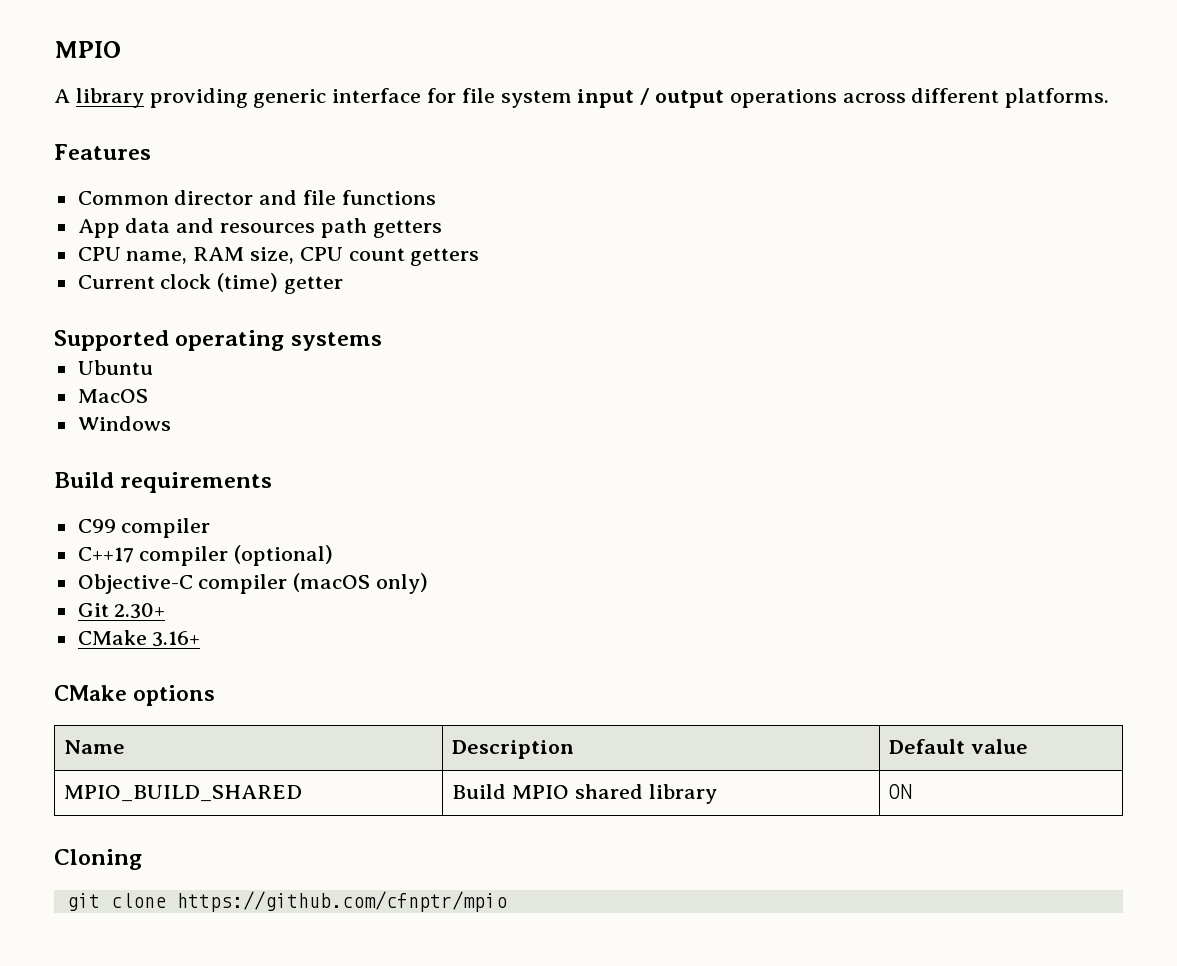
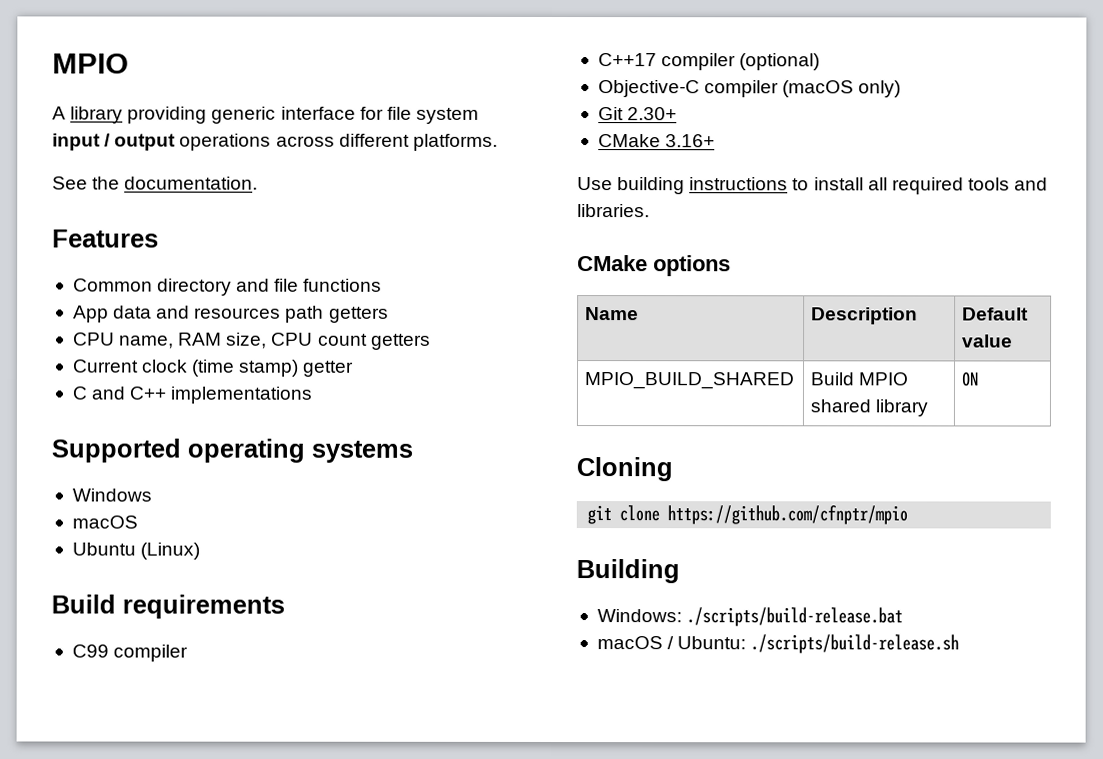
(1110, 98) none -> [52,176,259,190] // See the documentation.
[174,190,254,205] director -> [157,278,233,296] directory
[217,273,279,292] (time) -> [192,359,300,377] (time stamp)
(344, 285) none -> [71,386,313,404] // C and C++ implementations
(382, 341) none -> [71,488,152,502] [71,515,138,529] // Windows // macOS
[77,389,148,403] [77,416,171,431] // MacOS // Windows -> [140,542,201,560] (Linux)
(201, 639) none -> [577,177,1049,195] [577,204,650,218] // Use building instructions to install all required tools and libraries.
(507, 901) none -> [576,559,680,584] [596,607,904,627] [596,634,960,654] // Building // Windows: ./scripts/build-release.bat // macOS / Ubuntu: ./scripts/build-release.sh

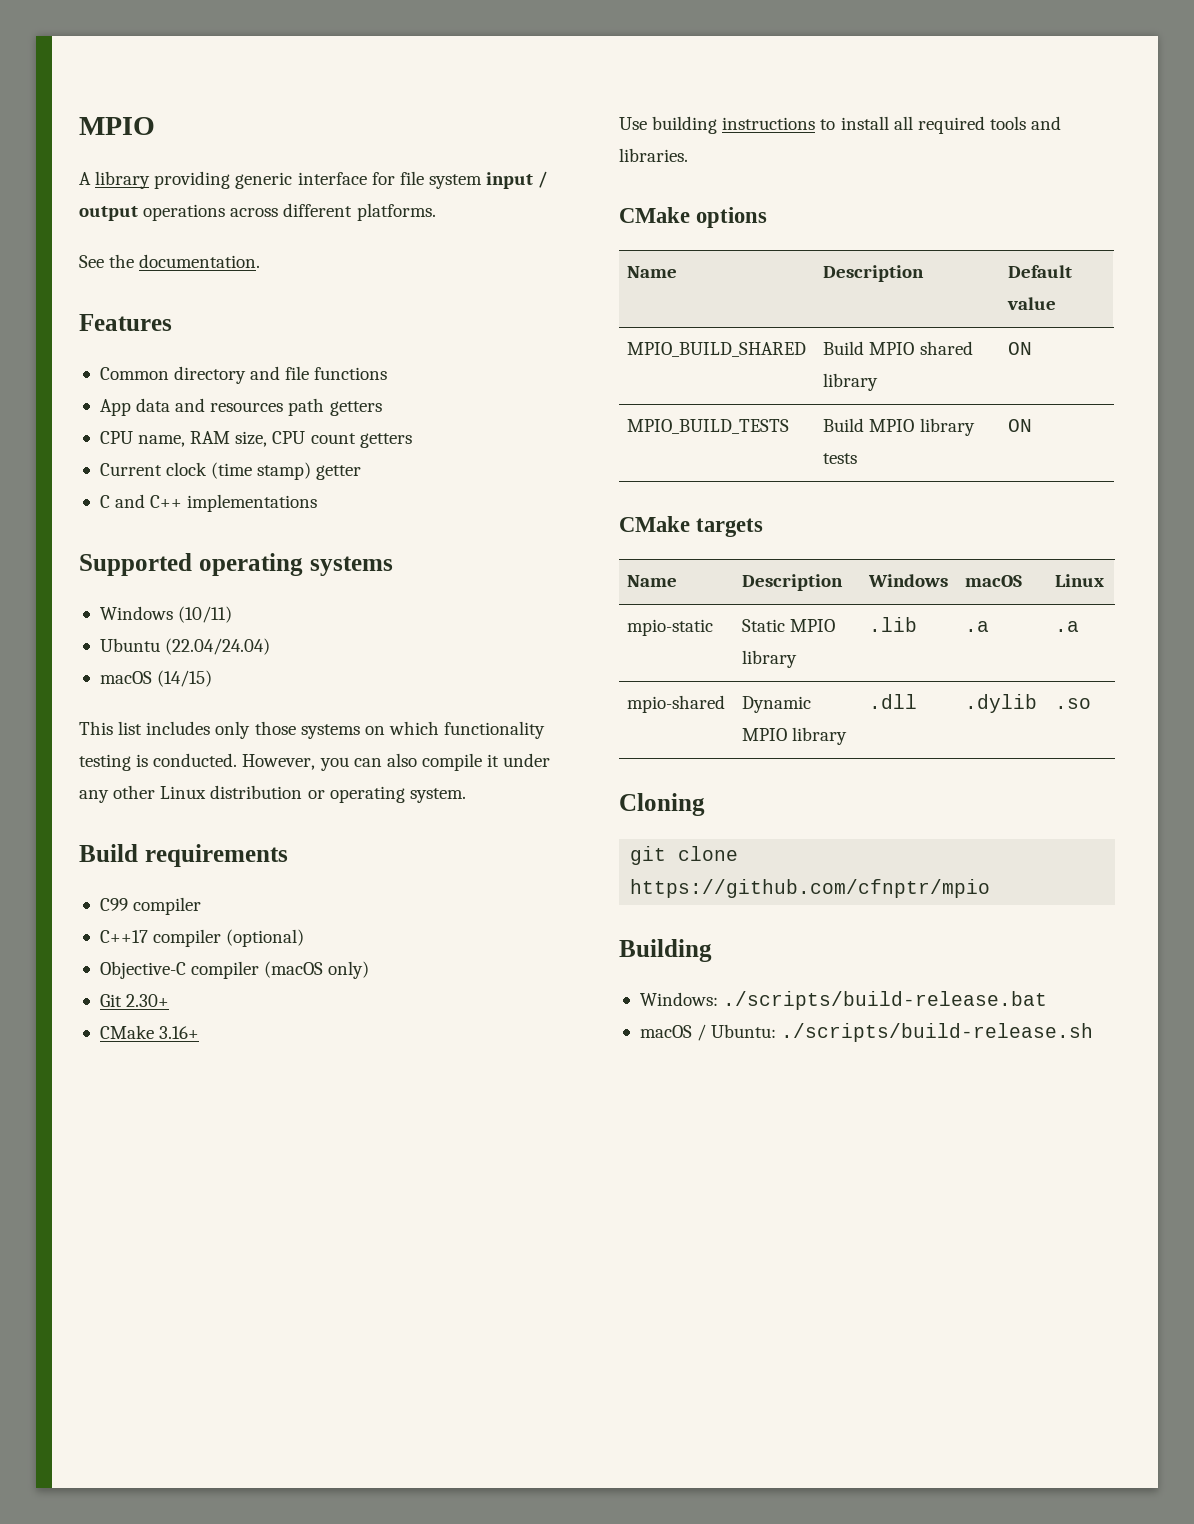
[71,515,138,529] [71,542,201,560] // macOS // Ubuntu (Linux) -> [178,606,233,623] [99,638,271,655] [99,670,213,687] [79,721,546,739] [79,753,551,771] [79,785,466,803] (10/11) // Ubuntu (22.04/24.04) // macOS (14/15) // This list includes only those systems on which functionality testing is conducted. However, you can also compile it under any other Linux distribution or operating system.
(980, 379) none -> [627,419,790,434] [823,418,975,436] [823,453,858,464] [1008,419,1033,432] [619,516,764,537] [627,575,678,587] [742,574,844,591] [868,574,949,587] [965,575,1023,587] [1055,574,1105,587] [627,619,714,636] [742,619,836,632] [742,650,798,668] [869,617,918,632] [965,621,990,632] [1055,621,1080,632] [627,695,726,713] [742,696,812,713] [742,727,848,745] [869,694,918,709] [965,694,1038,713] [1055,698,1092,709] // MPIO_BUILD_TESTS | Build MPIO library tests | ON // CMake targets // Name | Description | Windows | macOS | Linux // mpio-static | Static MPIO library | .lib | .a | .a // mpio-shared | Dynamic MPIO library | .dll | .dylib | .so

